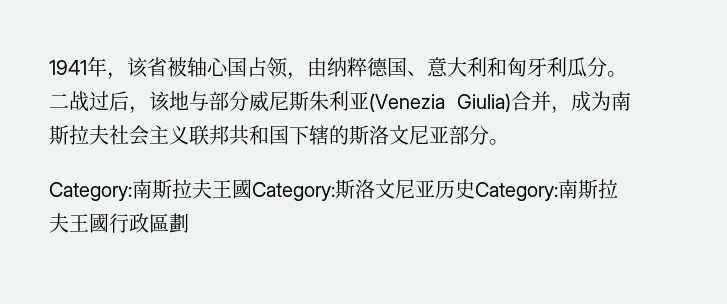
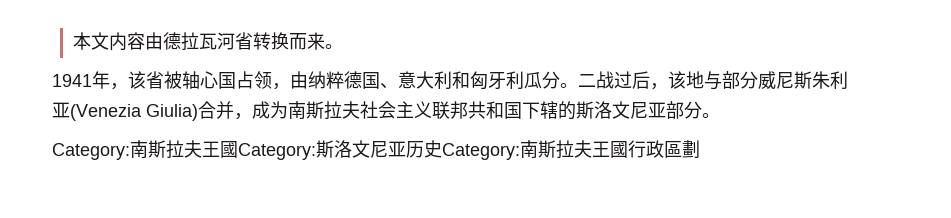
(49, 67) none -> [72,32,343,51] 本文内容由德拉瓦河省转换而来。 //

